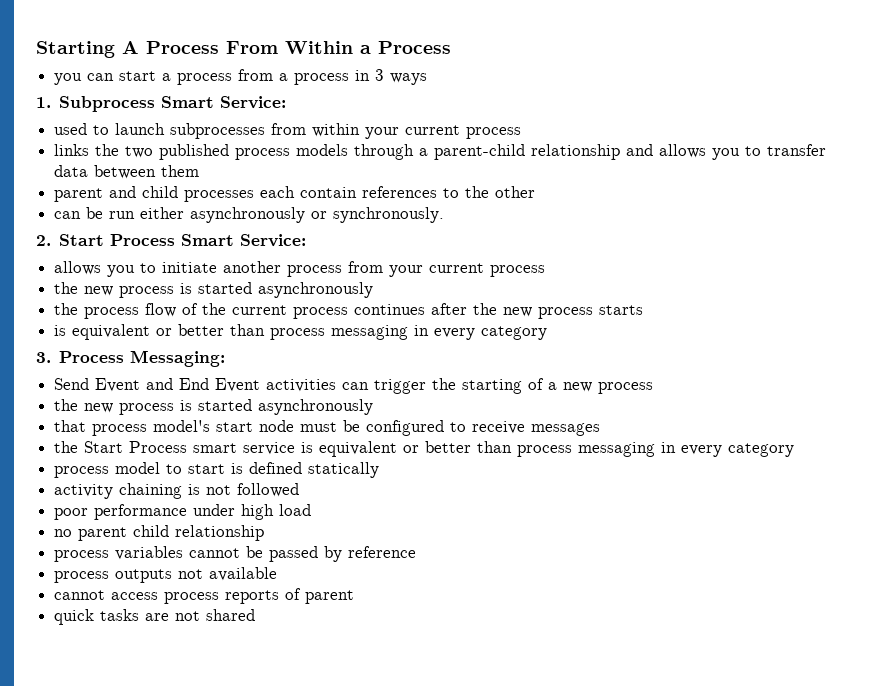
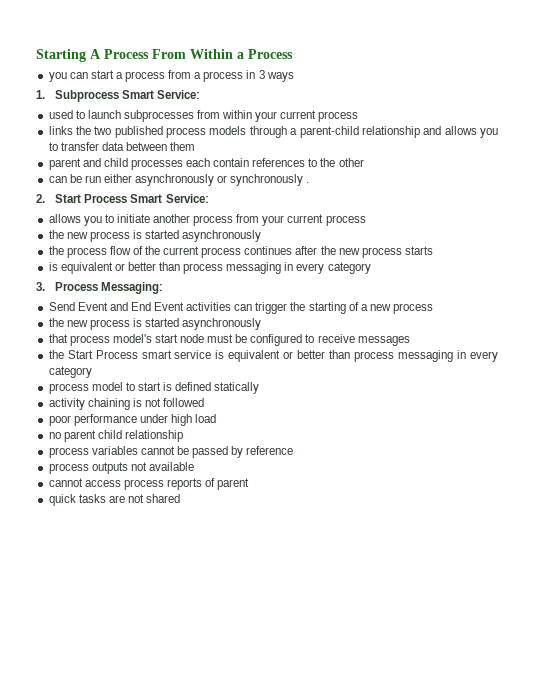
[333,207,445,223] synchronously. -> [230,174,310,186] synchronously .

